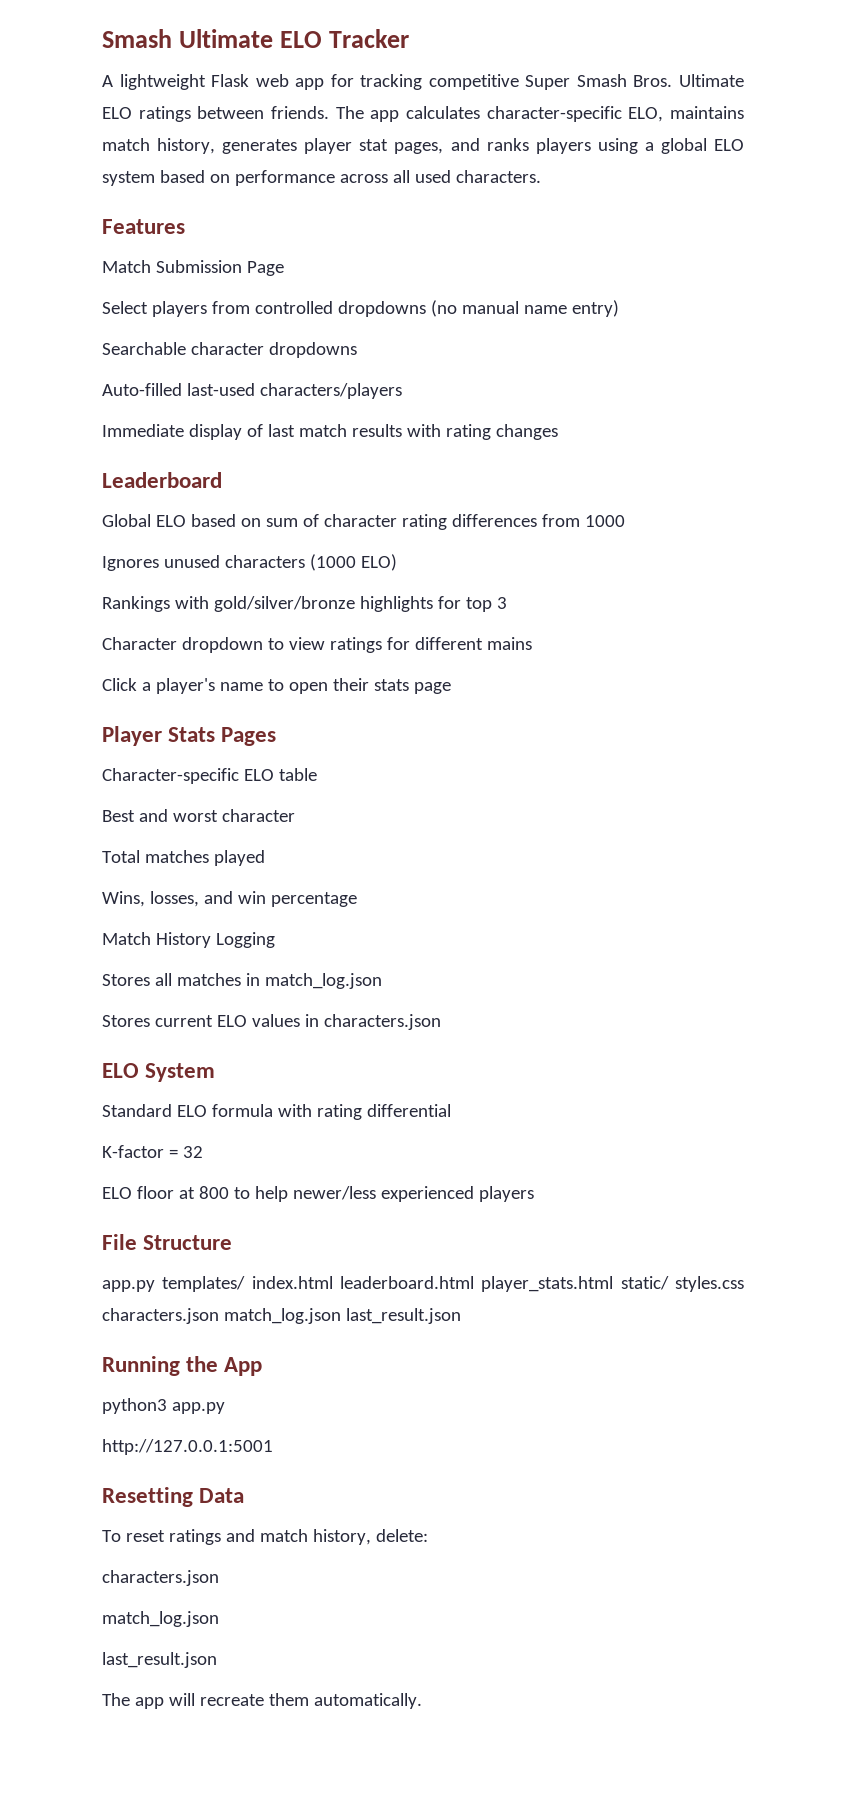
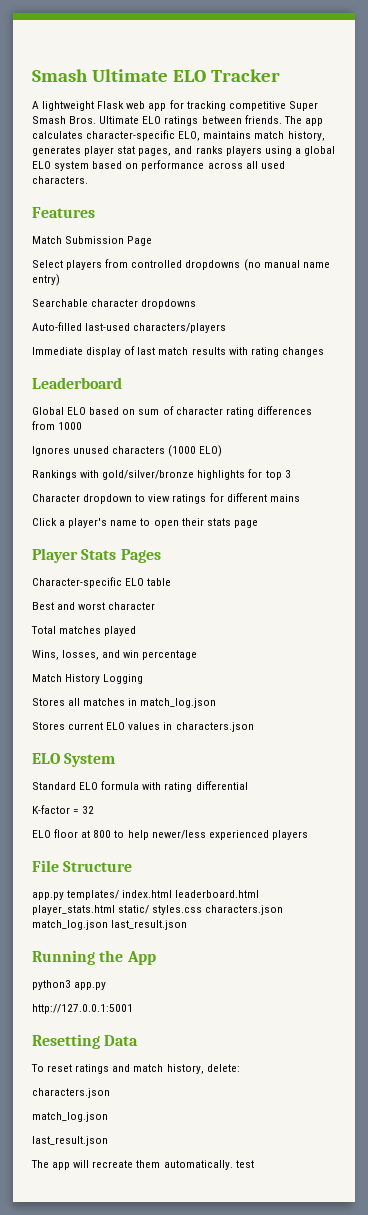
(422, 1701) none -> [235,1160,254,1168] test

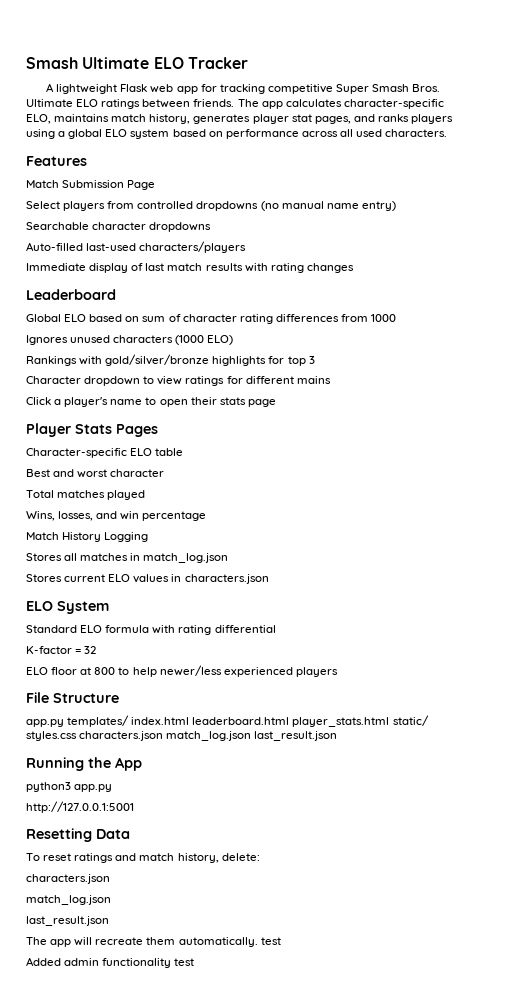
(254, 1164) none -> [26,957,195,968] // Added admin functionality test

